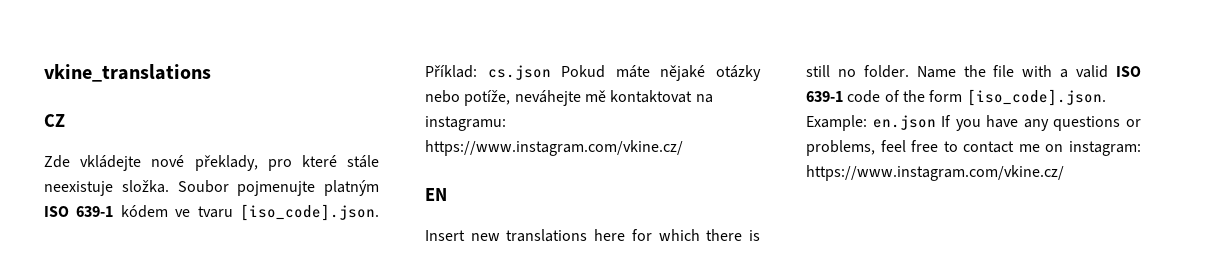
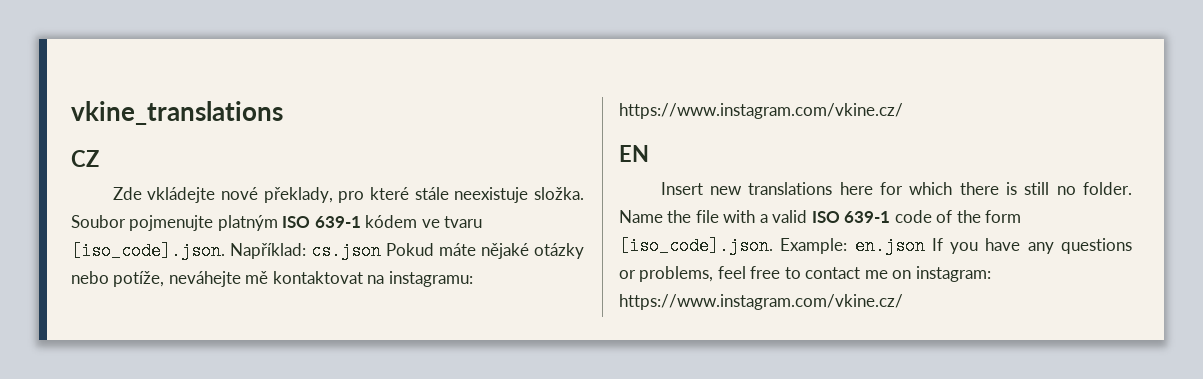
[425,65,477,78] Příklad: -> [230,243,306,259] Například:

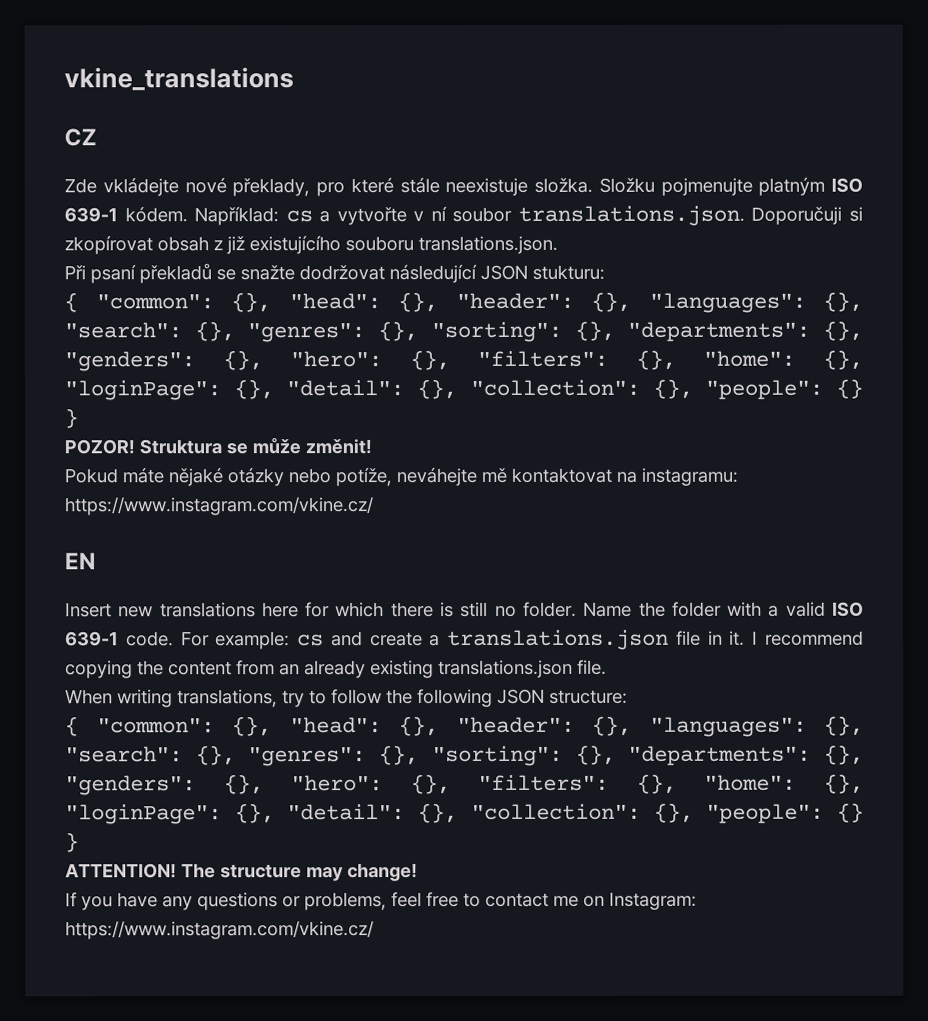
[71,215,126,228] Soubor -> [598,177,655,193] Složku
[365,215,483,228] [71,242,381,260] kódem ve tvaru [iso_code].json. Například: cs.json -> [124,205,863,226] [64,235,558,255] [64,263,605,284] [64,291,863,313] [64,320,863,343] [64,349,863,372] [64,378,863,401] [64,408,78,429] [64,437,372,455] kódem. Například: cs a vytvořte v ní soubor translations.json. Doporučuji si zkopírovat obsah z již existujícího souboru translations.json. // Při psaní překladů se snažte dodržovat následující JSON stukturu: // { "common": {}, "head": {}, "header": {}, "languages": {}, "search": {}, "genres": {}, "sorting": {}, "departments": {}, "genders": {}, "hero": {}, "filters": {}, "home": {}, "loginPage": {}, "detail": {}, "collection": {}, "people": {} } // POZOR! Struktura se může změnit! //
[695,210,719,223] file -> [671,601,722,617] folder
[894,210,1022,223] [619,237,925,255] code of the form [iso_code].json. Example: en.json -> [125,629,864,651] [65,659,607,679] [65,688,628,708] [65,715,864,737] [65,744,864,767] [65,773,864,796] [65,802,864,825] [65,832,79,853] [65,863,418,882] code. For example: cs and create a translations.json file in it. I recommend copying the content from an already existing translations.json file. // When writing translations, try to follow the following JSON structure: // { "common": {}, "head": {}, "header": {}, "languages": {}, "search": {}, "genres": {}, "sorting": {}, "departments": {}, "genders": {}, "hero": {}, "filters": {}, "home": {}, "loginPage": {}, "detail": {}, "collection": {}, "people": {} } // ATTENTION! The structure may change! //
[915,266,991,282] instagram: -> [609,891,697,910] Instagram:

